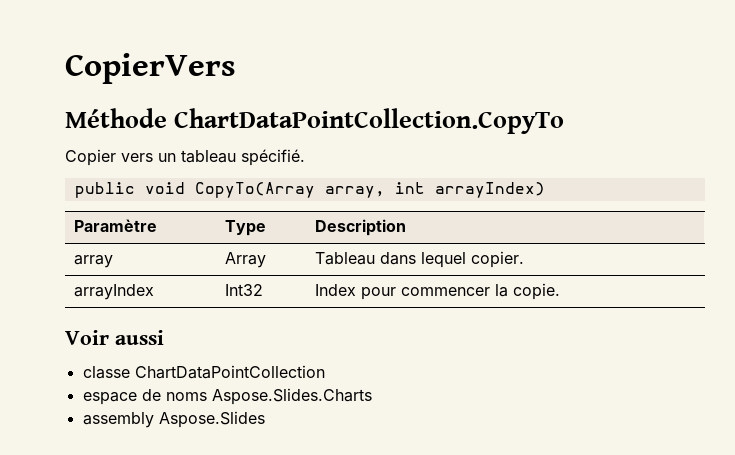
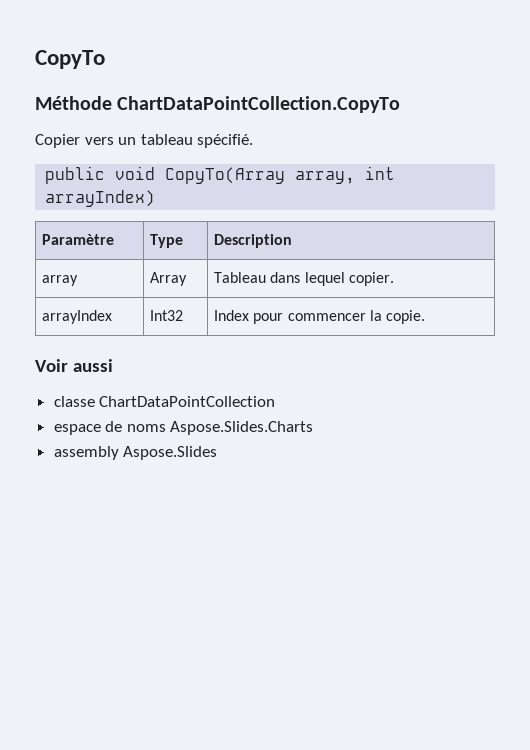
[65,53,236,84] CopierVers -> [35,50,105,69] CopyTo

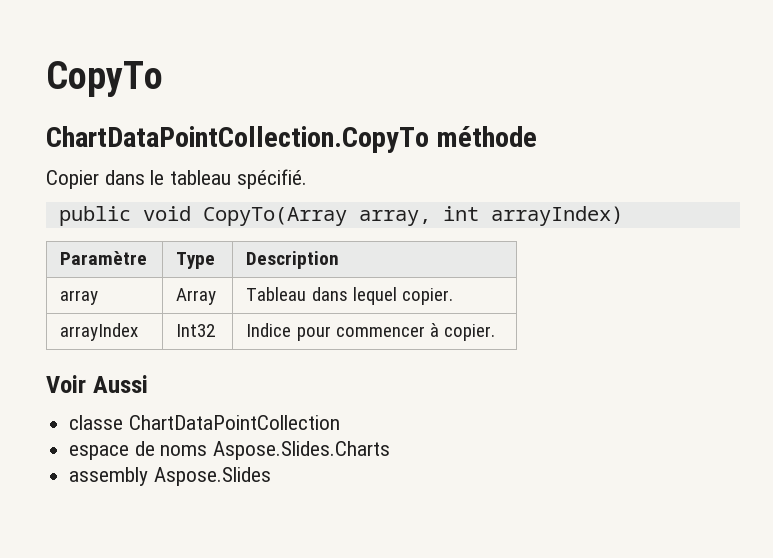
[35,96,112,110] Méthode -> (163, 79) none
(401, 104) none -> [436,126,537,147] méthode
[84,137,137,145] vers un -> [104,170,165,185] dans le
[214,310,250,321] Index -> [246,323,292,337] Indice
[369,310,426,324] la copie. -> [429,323,495,341] à copier.
[72,359,113,372] aussi -> [92,375,148,393] Aussi

